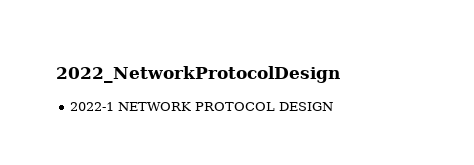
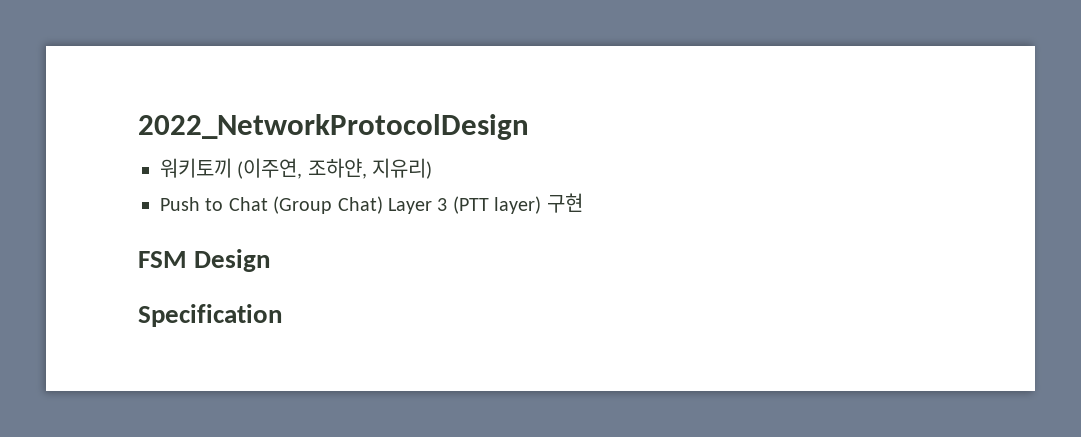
[70,102,334,111] 2022-1 NETWORK PROTOCOL DESIGN -> [160,158,433,179] [160,193,583,214] [138,249,271,272] [138,304,282,327] 워키토끼 (이주연, 조하얀, 지유리) // Push to Chat (Group Chat) Layer 3 (PTT layer) 구현 // FSM Design // Specification

